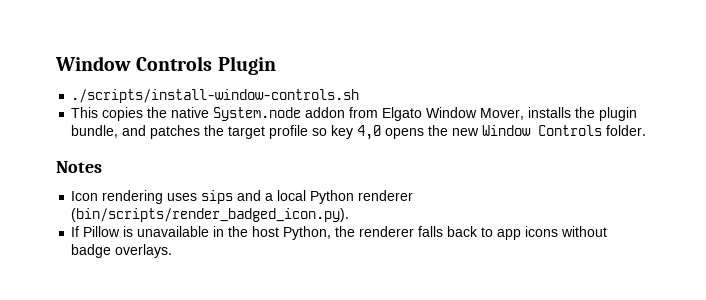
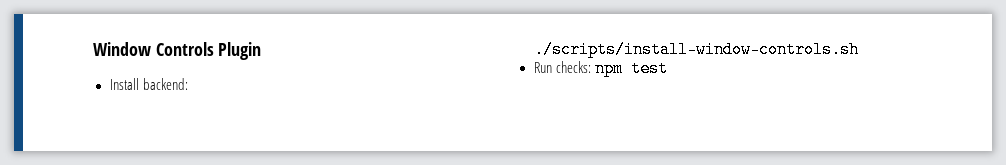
(276, 65) none -> [109,78,188,90] Install backend:
[71,107,638,121] [71,125,647,140] [56,161,102,173] [71,190,414,204] [71,208,350,222] [71,226,608,240] [71,244,173,258] This copies the native System.node addon from Elgato Window Mover, installs the plugin bundle, and patches the target profile so key 4,0 opens the new Window Controls folder. // Notes // Icon rendering uses sips and a local Python renderer (bin/scripts/render_badged_icon.py). // If Pillow is unavailable in the host Python, the renderer falls back to app icons without badge overlays. -> [533,60,668,77] Run checks: npm test

